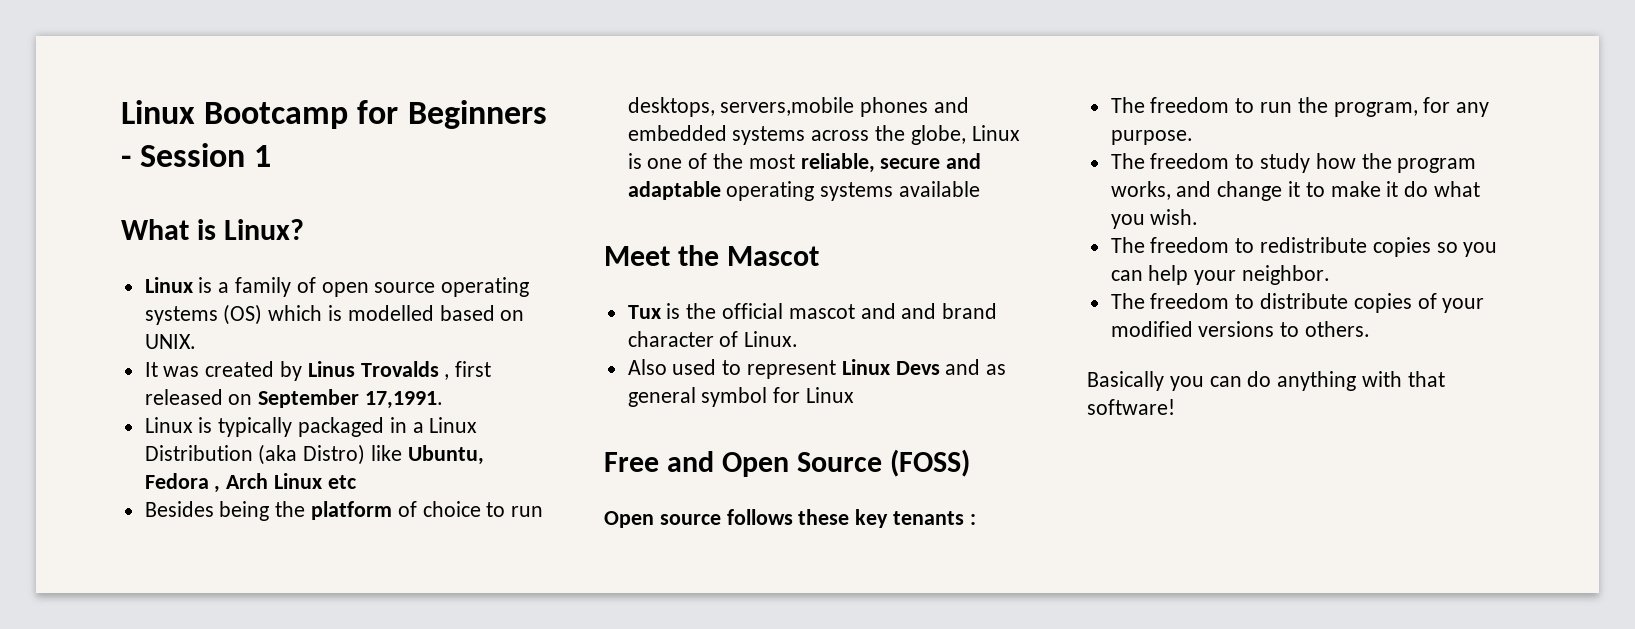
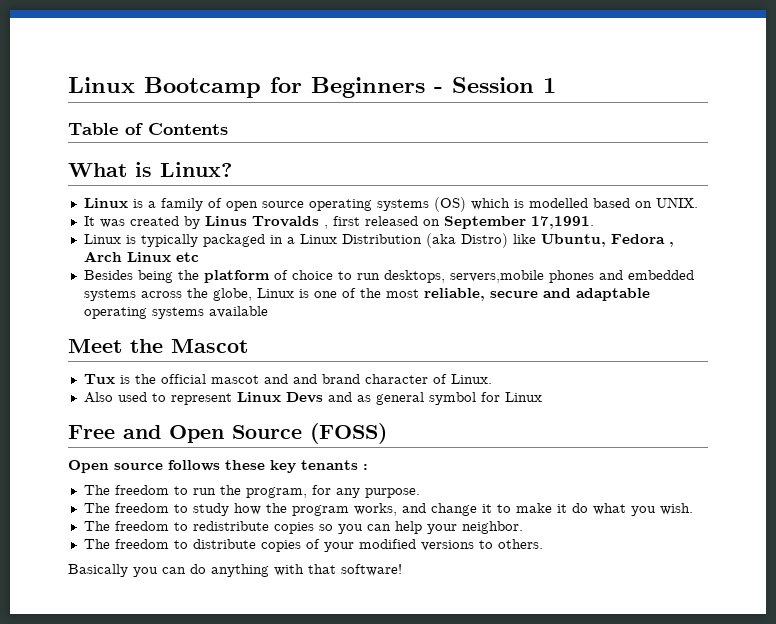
(272, 156) none -> [68,123,228,135] // Table of Contents

